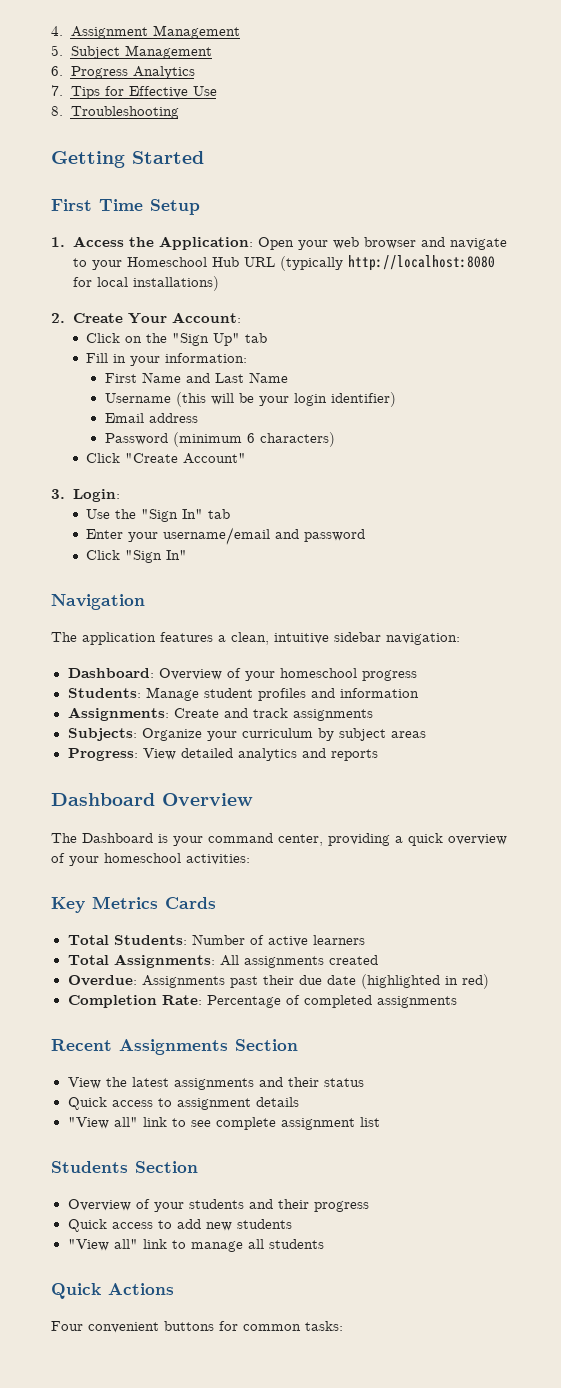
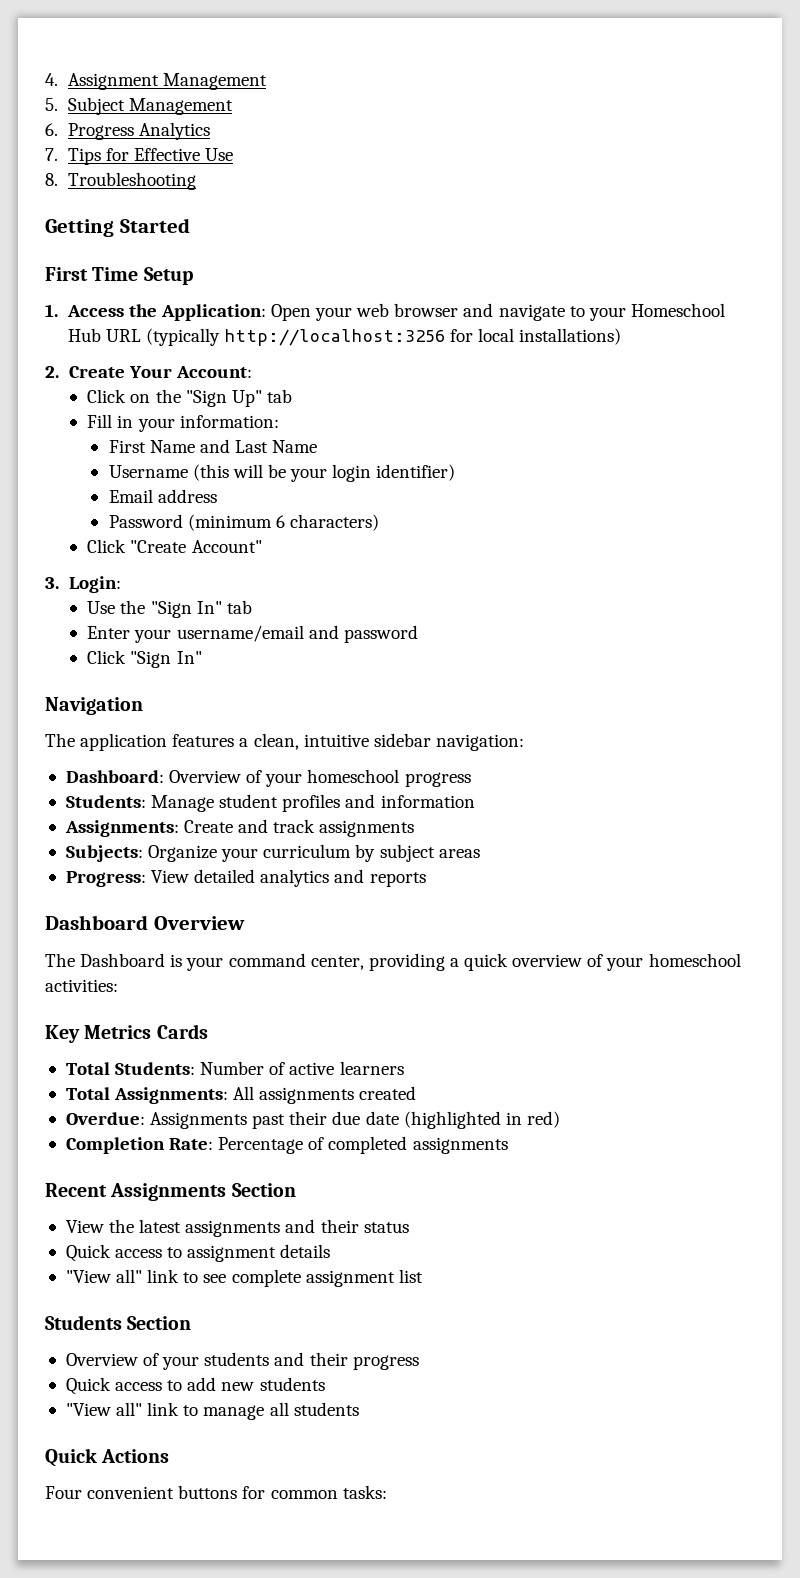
[347,255,495,271] http://localhost:8080 -> [223,329,445,346] http://localhost:3256

